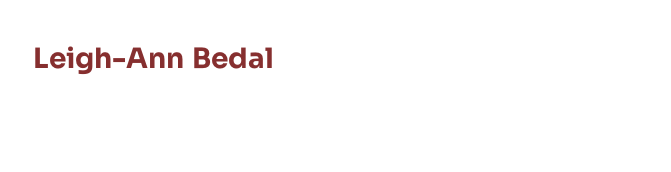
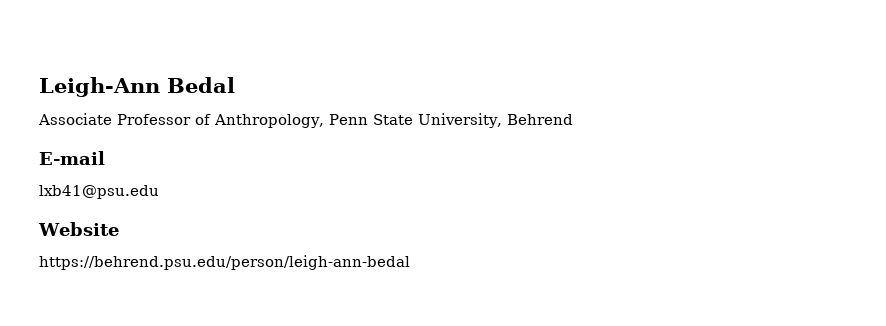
(274, 58) none -> [38,113,573,128] [39,151,105,165] [39,185,159,199] [38,222,119,236] [39,255,410,270] // Associate Professor of Anthropology, Penn State University, Behrend // E-mail // lxb41@psu.edu // Website // https://behrend.psu.edu/person/leigh-ann-bedal

